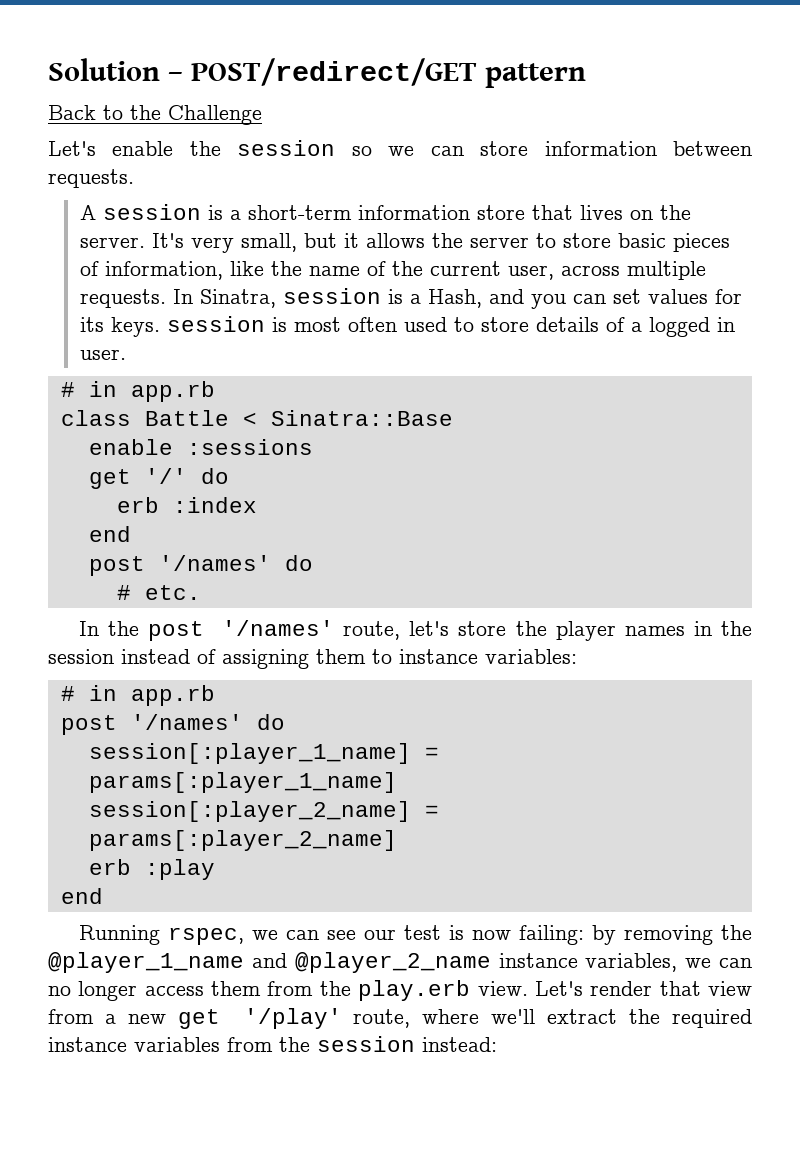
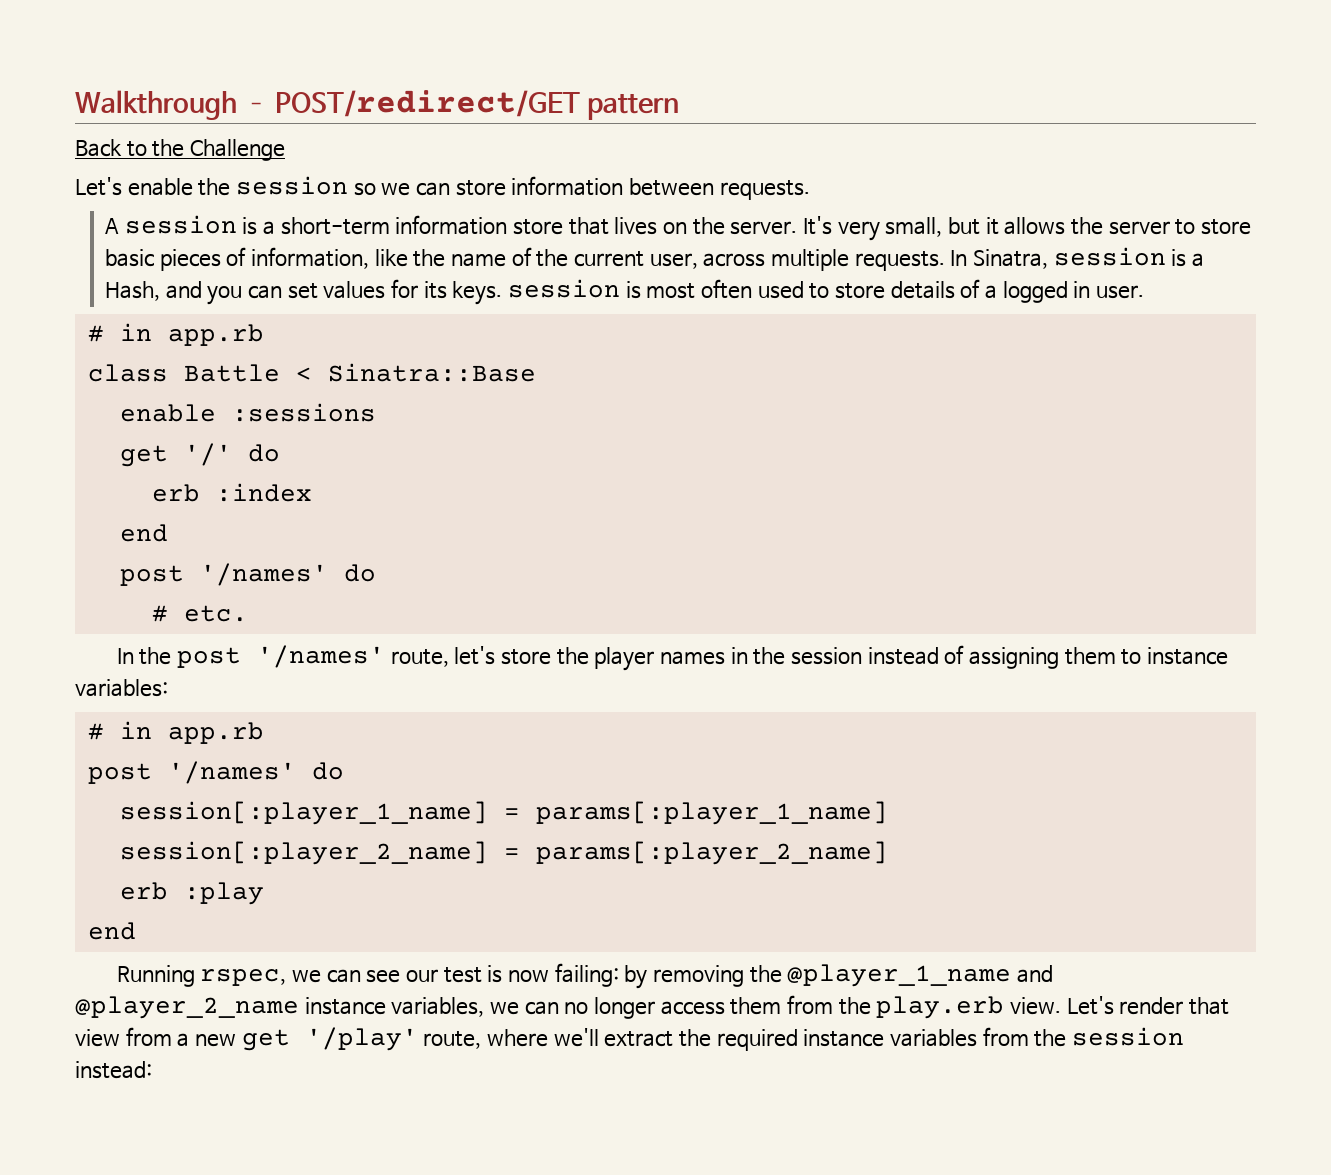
[48,58,160,81] Solution -> [75,90,237,120] Walkthrough

